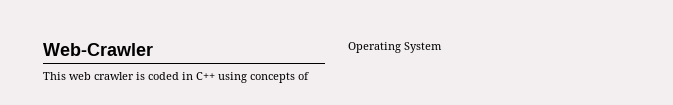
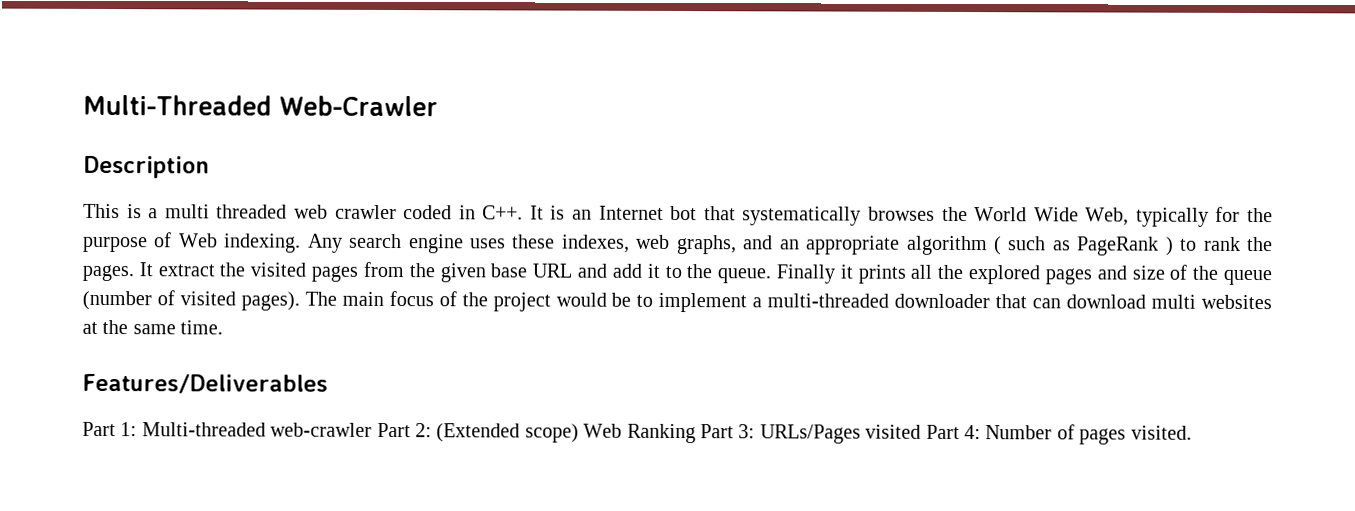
(43, 49) none -> [83,94,272,116] Multi-Threaded
(153, 49) none -> [83,155,210,179] // Description
(66, 76) none -> [126,204,288,219] is a multi threaded
[136,72,145,80] is -> (397, 212) none
[196,72,309,83] [348,42,442,53] C++ using concepts of Operating System -> [482,205,1273,227] [83,232,1273,256] [82,261,1272,286] [82,290,1272,313] [82,319,224,335] [82,373,328,394] [82,421,1192,445] C++. It is an Internet bot that systematically browses the World Wide Web, typically for the purpose of Web indexing. Any search engine uses these indexes, web graphs, and an appropriate algorithm ( such as PageRank ) to rank the pages. It extract the visited pages from the given base URL and add it to the queue. Finally it prints all the explored pages and size of the queue (number of visited pages). The main focus of the project would be to implement a multi-threaded downloader that can download multi websites at the same time. // Features/Deliverables // Part 1: Multi-threaded web-crawler Part 2: (Extended scope) Web Ranking Part 3: URLs/Pages visited Part 4: Number of pages visited.

